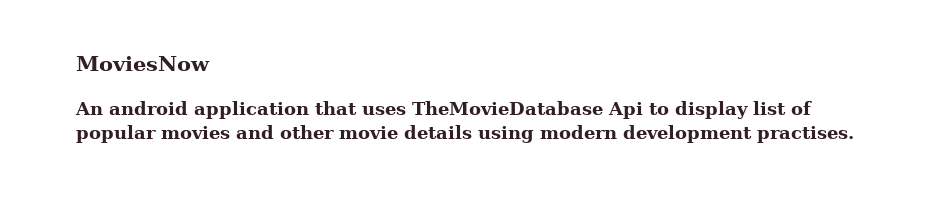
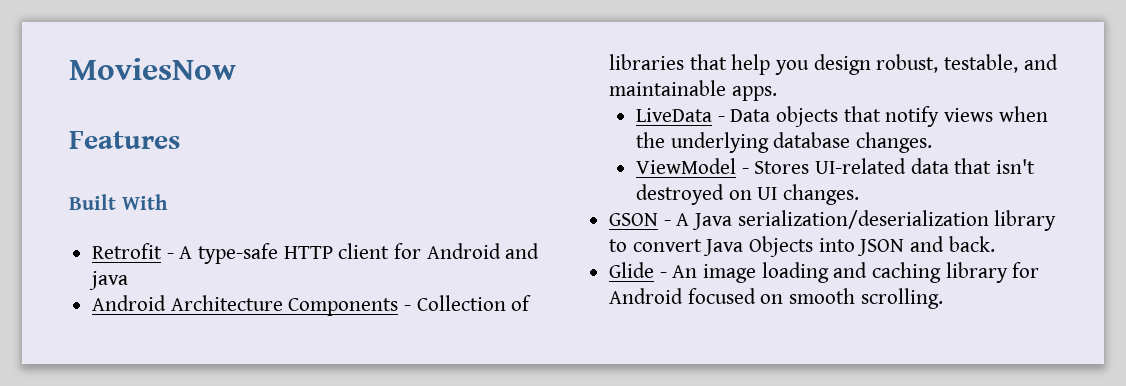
[75,101,812,119] [76,125,854,143] An android application that uses TheMovieDatabase Api to display list of popular movies and other movie details using modern development practises. -> [69,131,180,149] [69,194,168,210] [92,243,540,264] [89,271,129,290] [92,295,532,316] [609,54,1058,75] [609,80,777,101] [635,106,1048,127] [635,132,932,153] [635,158,1035,174] [635,184,859,205] [609,210,1057,231] [609,236,995,257] [609,262,1040,283] [609,288,943,309] Features // Built With // Retrofit - A type-safe HTTP client for Android and java // Android Architecture Components - Collection of libraries that help you design robust, testable, and maintainable apps. // LiveData - Data objects that notify views when the underlying database changes. // ViewModel - Stores UI-related data that isn't destroyed on UI changes. // GSON - A Java serialization/deserialization library to convert Java Objects into JSON and back. // Glide - An image loading and caching library for Android focused on smooth scrolling.

